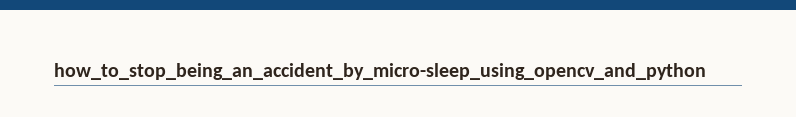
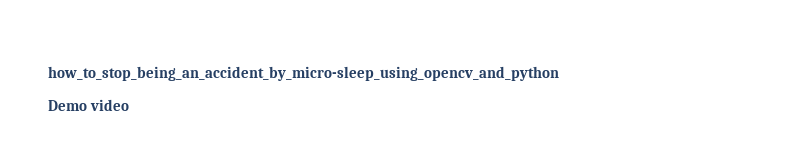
(706, 71) none -> [48,99,130,111] // Demo video

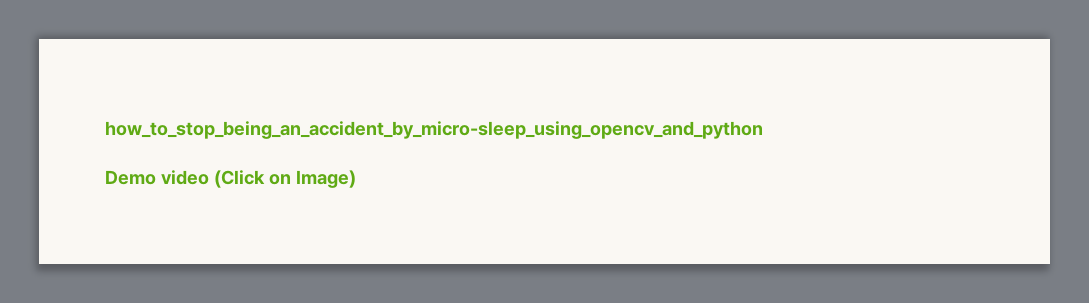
(130, 105) none -> [213,170,356,188] (Click on Image)

